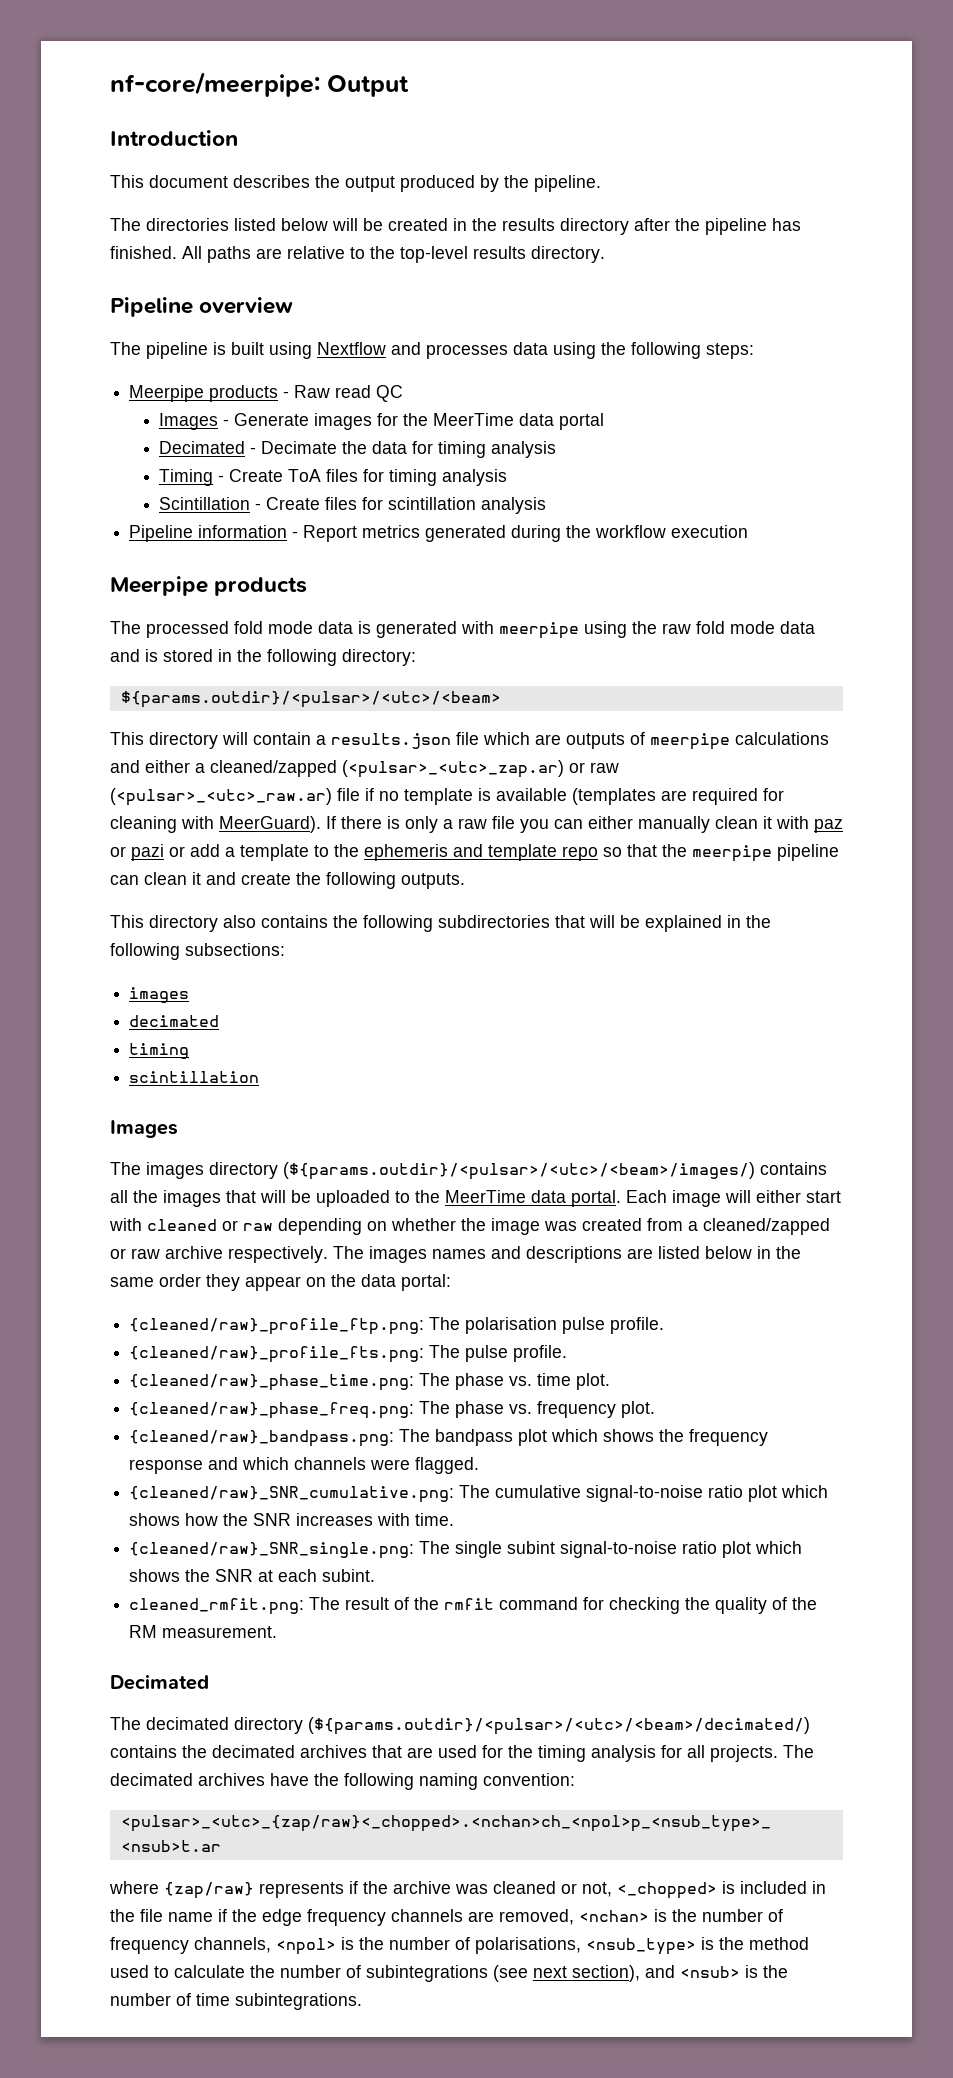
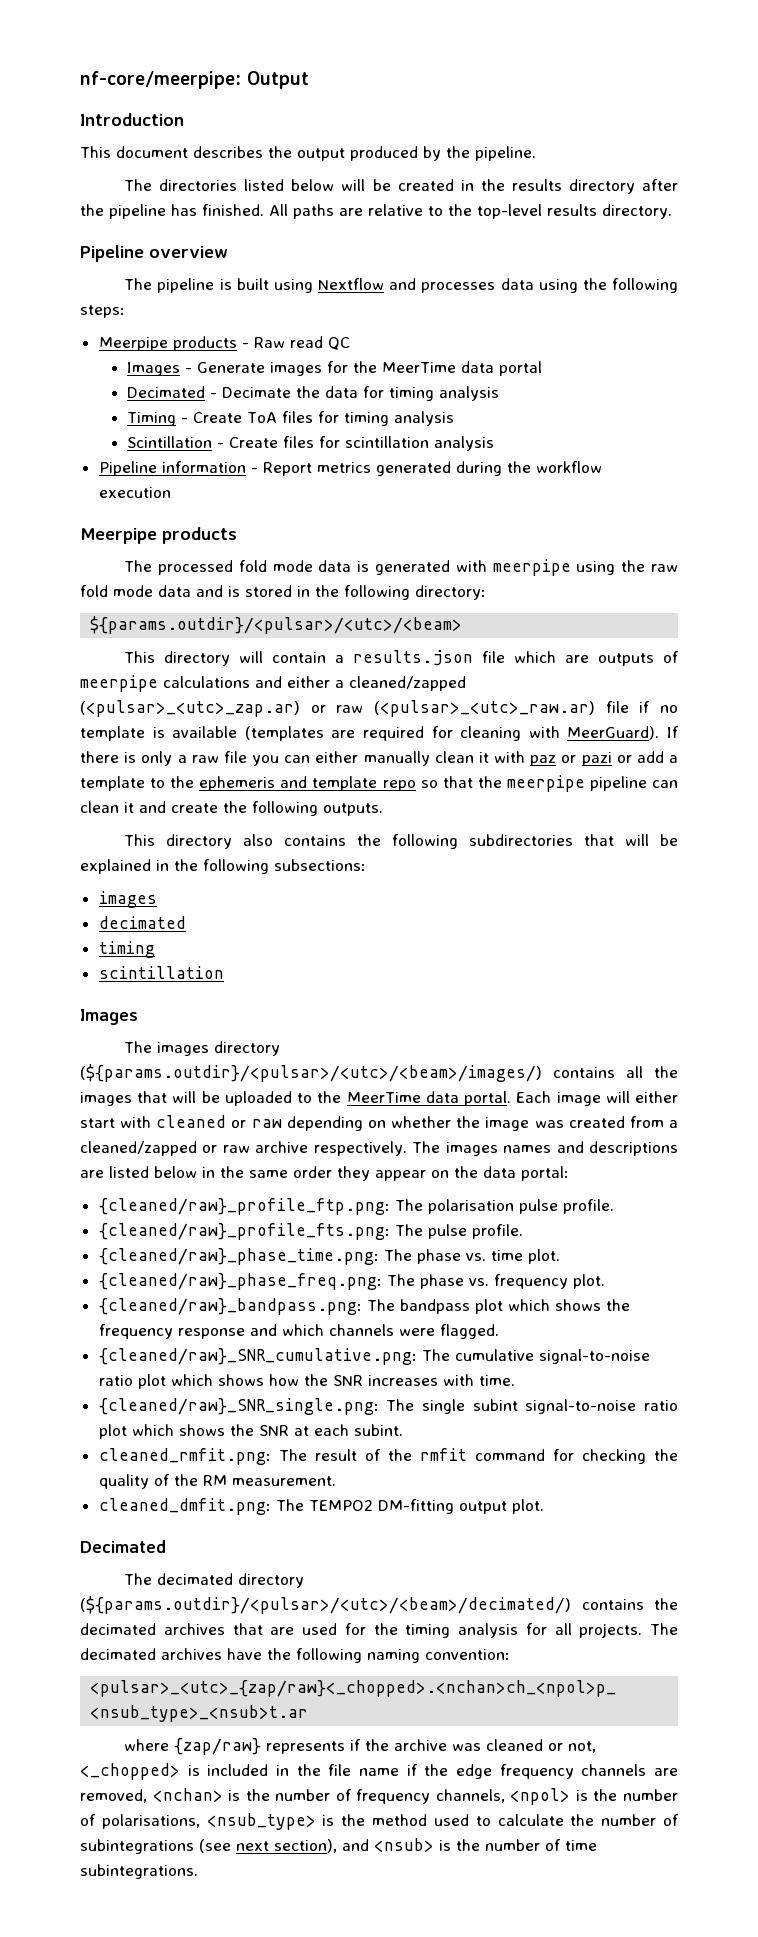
(278, 1632) none -> [98,1498,544,1515] // cleaned_dmfit.png: The TEMPO2 DM-fitting output plot.

